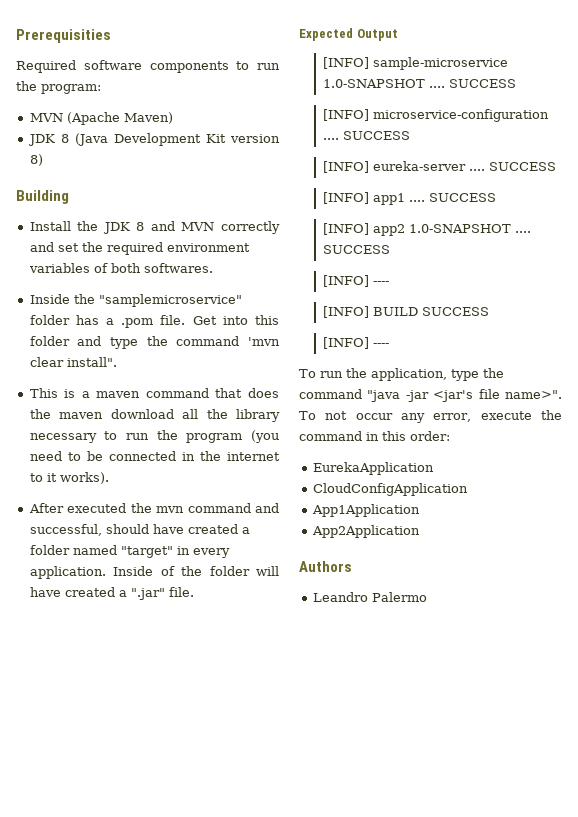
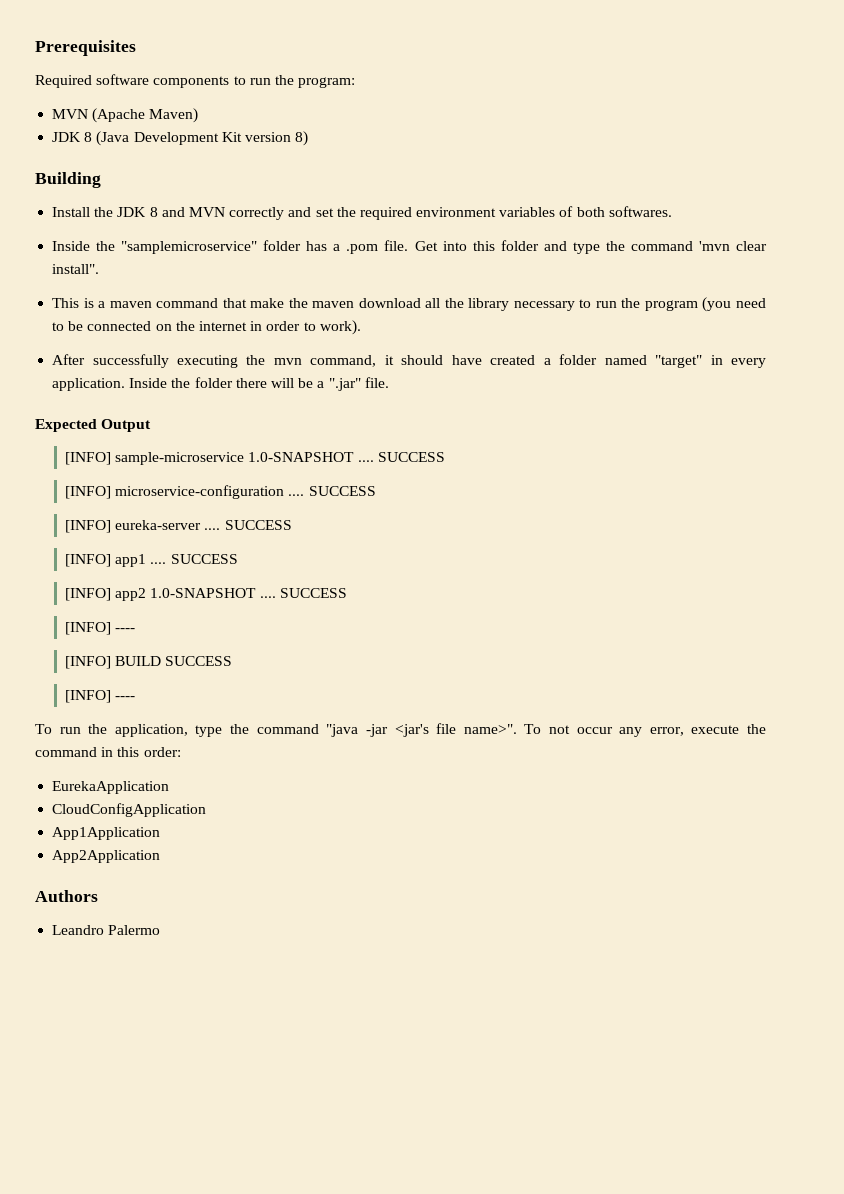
[16,29,111,43] Prerequisities -> [35,40,136,56] Prerequisites
[247,388,279,398] does -> [250,298,285,308] make
[181,452,195,461] in -> [155,324,172,331] on
[29,472,109,484] [28,503,279,513] [29,524,102,536] to it works). // After executed the mvn command and successful, -> [250,320,361,335] [52,354,394,368] in order to work). // After successfully executing the mvn command, it
[160,566,175,576] of -> (168, 383) none
[255,566,279,576] [29,587,115,597] will have created -> [235,378,314,388] there will be

